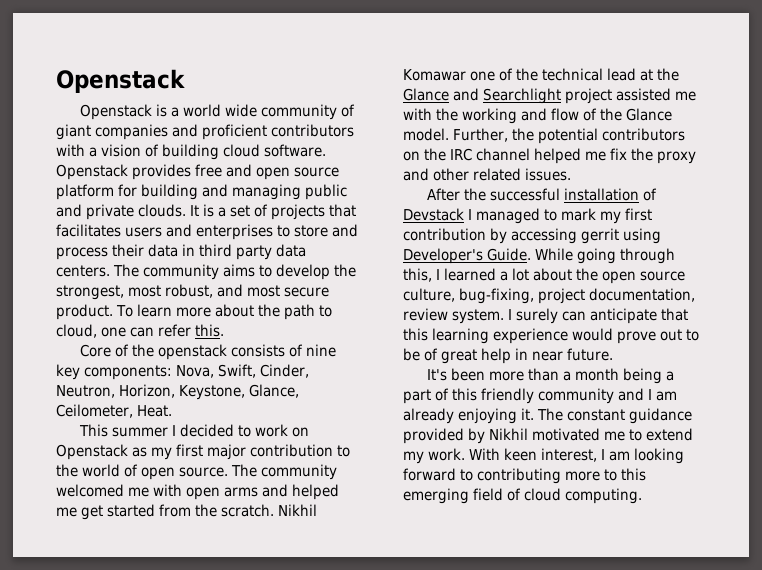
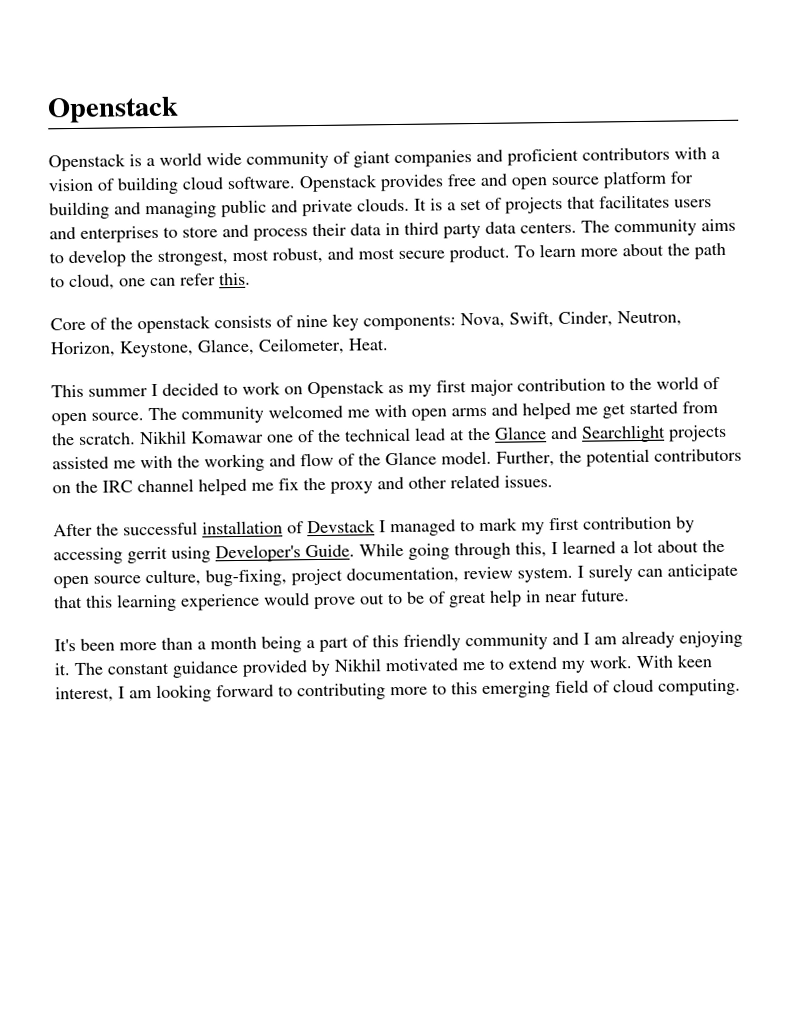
[565,88,613,104] project -> [668,424,727,442] projects

